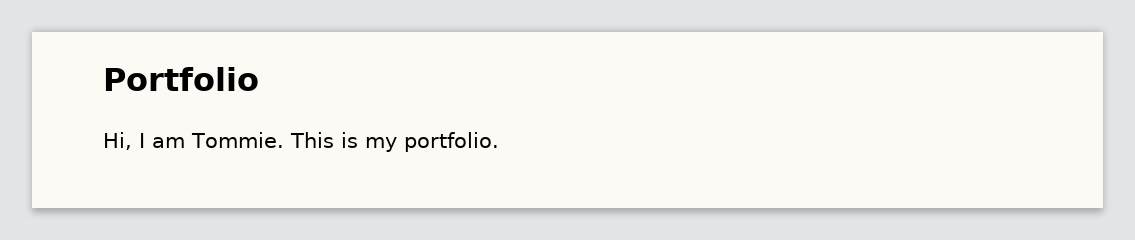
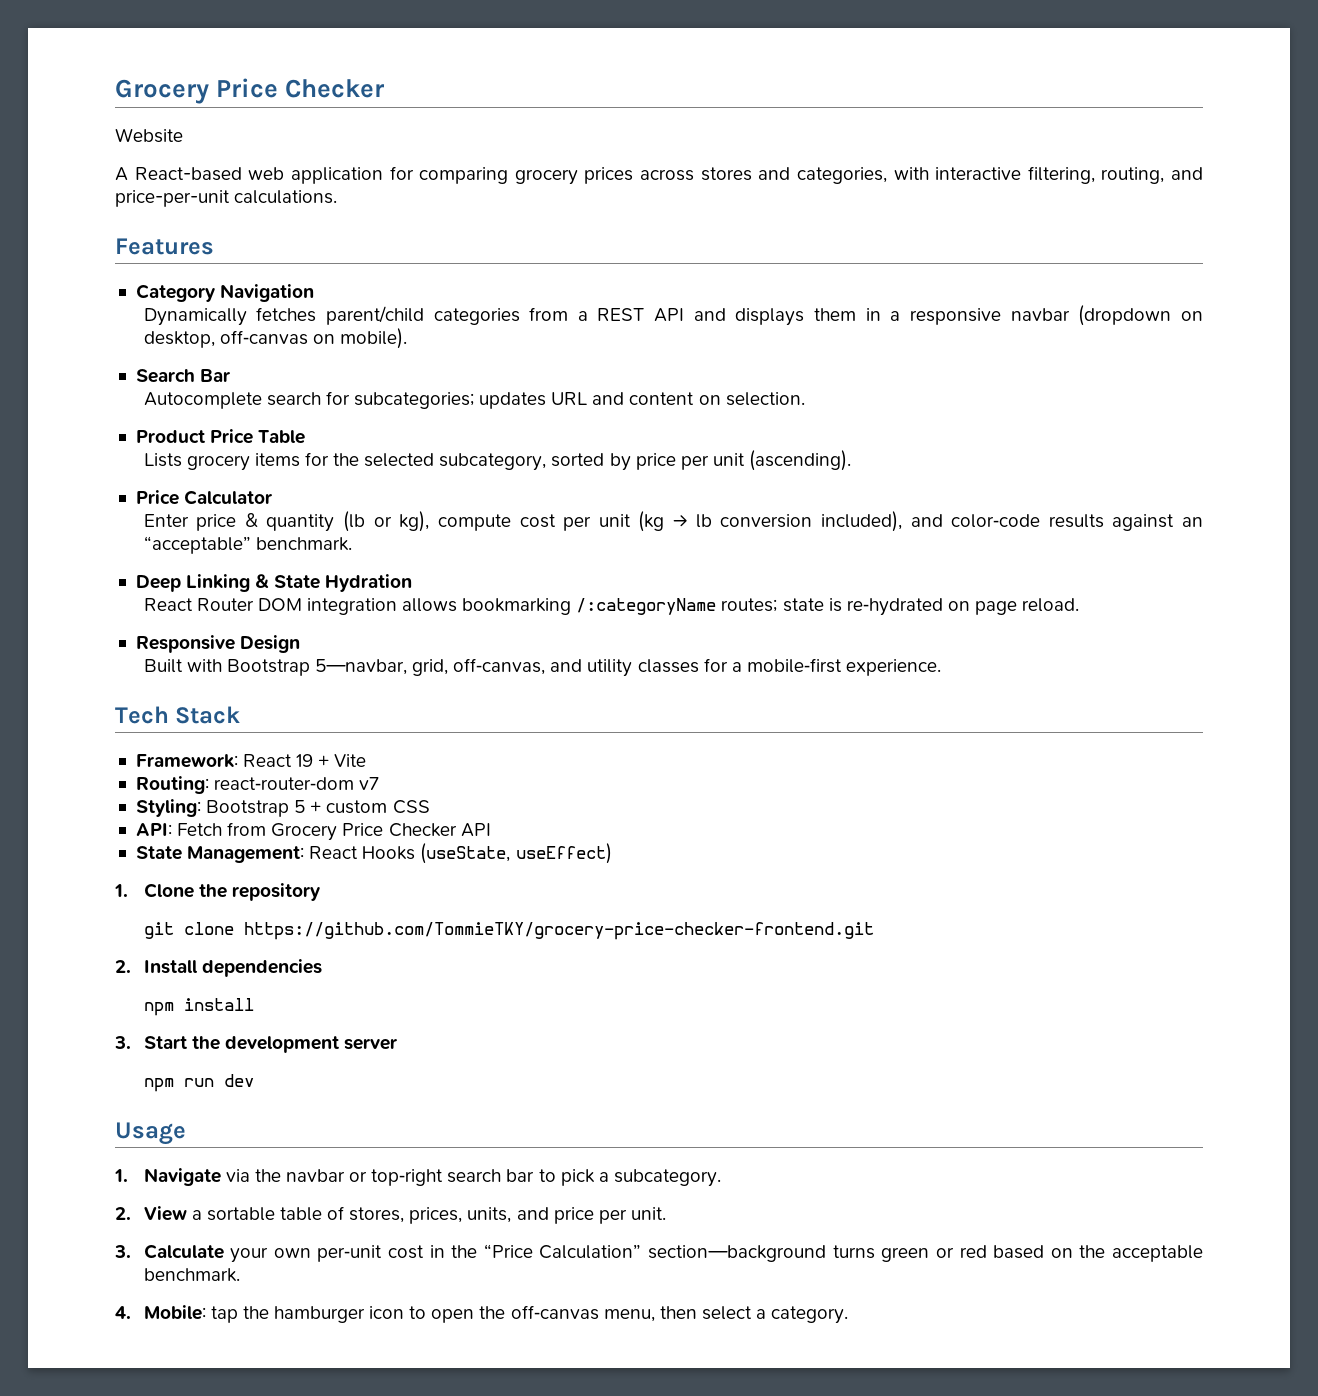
[103,67,259,91] [103,132,499,152] Portfolio // Hi, I am Tommie. This is my portfolio. -> [115,78,386,104] [115,128,183,143] [115,166,1203,185] [115,190,338,207] [115,238,214,255] [135,284,315,302] [143,305,1204,326] [143,328,407,349] [135,369,231,383] [143,391,805,409] [135,429,306,444] [143,450,852,471] [135,490,273,505] [143,511,1204,532] [143,536,352,554] [135,574,413,592] [143,598,1080,616] [135,635,301,653] [143,658,942,677] [115,706,241,724] [135,754,367,768] [135,776,380,794] [135,799,430,817] [135,822,491,841] [135,843,612,864] [114,883,320,901] [143,922,874,940] [115,959,322,977] [143,998,254,1016] [114,1036,397,1053] [143,1074,254,1092] [115,1122,186,1145] [114,1168,721,1187] [115,1206,666,1224] [114,1244,1204,1263] [143,1268,240,1282] [115,1305,849,1324] Grocery Price Checker // Website // A React-based web application for comparing grocery prices across stores and categories, with interactive filtering, routing, and price‐per‐unit calculations. // Features // Category Navigation // Dynamically fetches parent/child categories from a REST API and displays them in a responsive navbar (dropdown on desktop, off‑canvas on mobile). // Search Bar // Autocomplete search for subcategories; updates URL and content on selection. // Product Price Table // Lists grocery items for the selected subcategory, sorted by price per unit (ascending). // Price Calculator // Enter price & quantity (lb or kg), compute cost per unit (kg → lb conversion included), and color‑code results against an “acceptable” benchmark. // Deep Linking & State Hydration // React Router DOM integration allows bookmarking /:categoryName routes; state is re‑hydrated on page reload. // Responsive Design // Built with Bootstrap 5—navbar, grid, off‑canvas, and utility classes for a mobile‑first experience. // Tech Stack // Framework: React 19 + Vite // Routing: react‑router‑dom v7 // Styling: Bootstrap 5 + custom CSS // API: Fetch from Grocery Price Checker API // State Management: React Hooks (useState, useEffect) // 1. Clone the repository // git clone https://github.com/TommieTKY/grocery-price-checker-frontend.git // 2. Install dependencies // npm install // 3. Start the development server // npm run dev // Usage // 1. Navigate via the navbar or top‑right search bar to pick a subcategory. // 2. View a sortable table of stores, prices, units, and price per unit. // 3. Calculate your own per‑unit cost in the “Price Calculation” section—background turns green or red based on the acceptable benchmark. // 4. Mobile: tap the hamburger icon to open the off‑canvas menu, then select a category.

